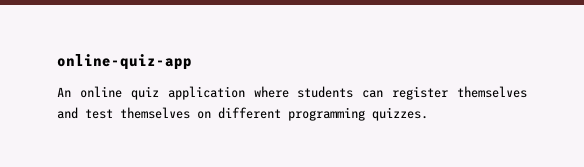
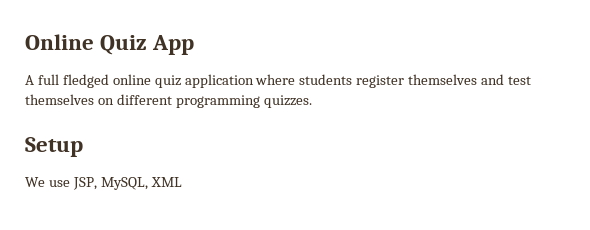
[57,54,192,70] [57,87,71,97] online-quiz-app // An -> [25,34,195,55] [25,74,109,88] Online Quiz App // A full fledged
[362,90,384,98] can -> (353, 79) none
(428, 114) none -> [25,137,83,157] [25,177,182,190] // Setup // We use JSP, MySQL, XML

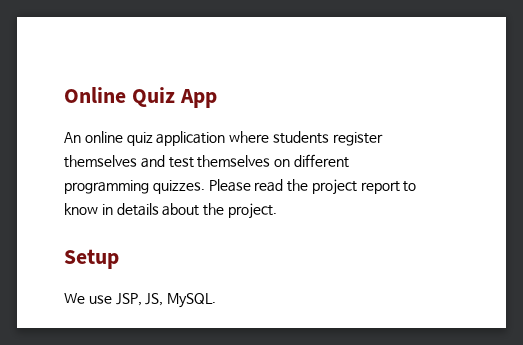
[25,74,109,88] A full fledged -> [64,132,81,143] An
(312, 101) none -> [208,179,417,195] [64,203,277,219] Please read the project report to know in details about the project.
[100,177,182,190] MySQL, XML -> [145,293,217,308] JS, MySQL.

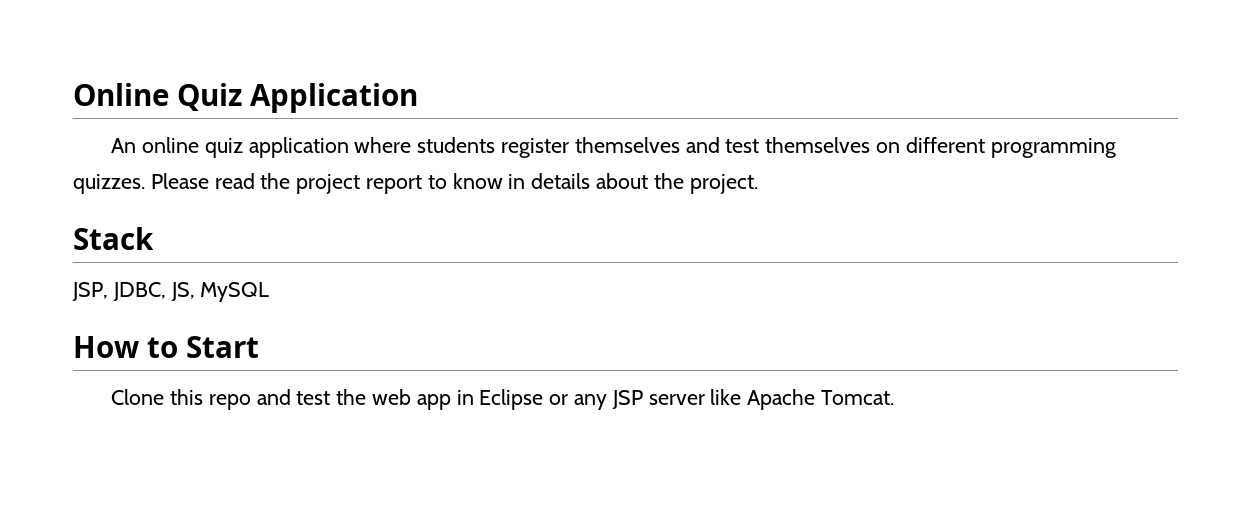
[179,89,217,108] App -> [250,83,418,113] Application
[64,249,119,269] [64,293,217,308] Setup // We use JSP, JS, MySQL. -> [73,227,154,250] [72,282,270,302] [73,336,259,358] [111,389,895,410] Stack // JSP, JDBC, JS, MySQL // How to Start // Clone this repo and test the web app in Eclipse or any JSP server like Apache Tomcat.

